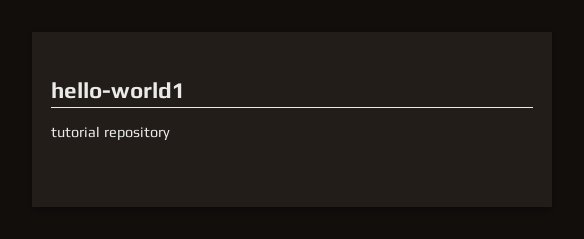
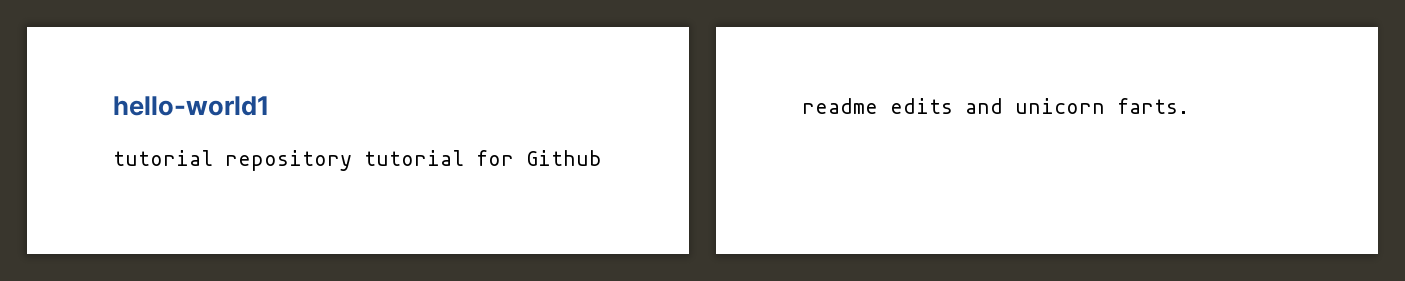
(170, 134) none -> [364,150,602,166] [802,98,1189,114] tutorial for Github readme edits and unicorn farts.

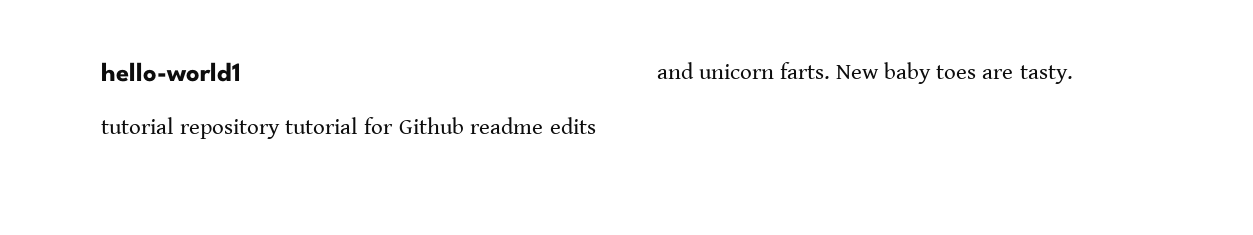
(1189, 106) none -> [836,62,1073,84] New baby toes are tasty.

